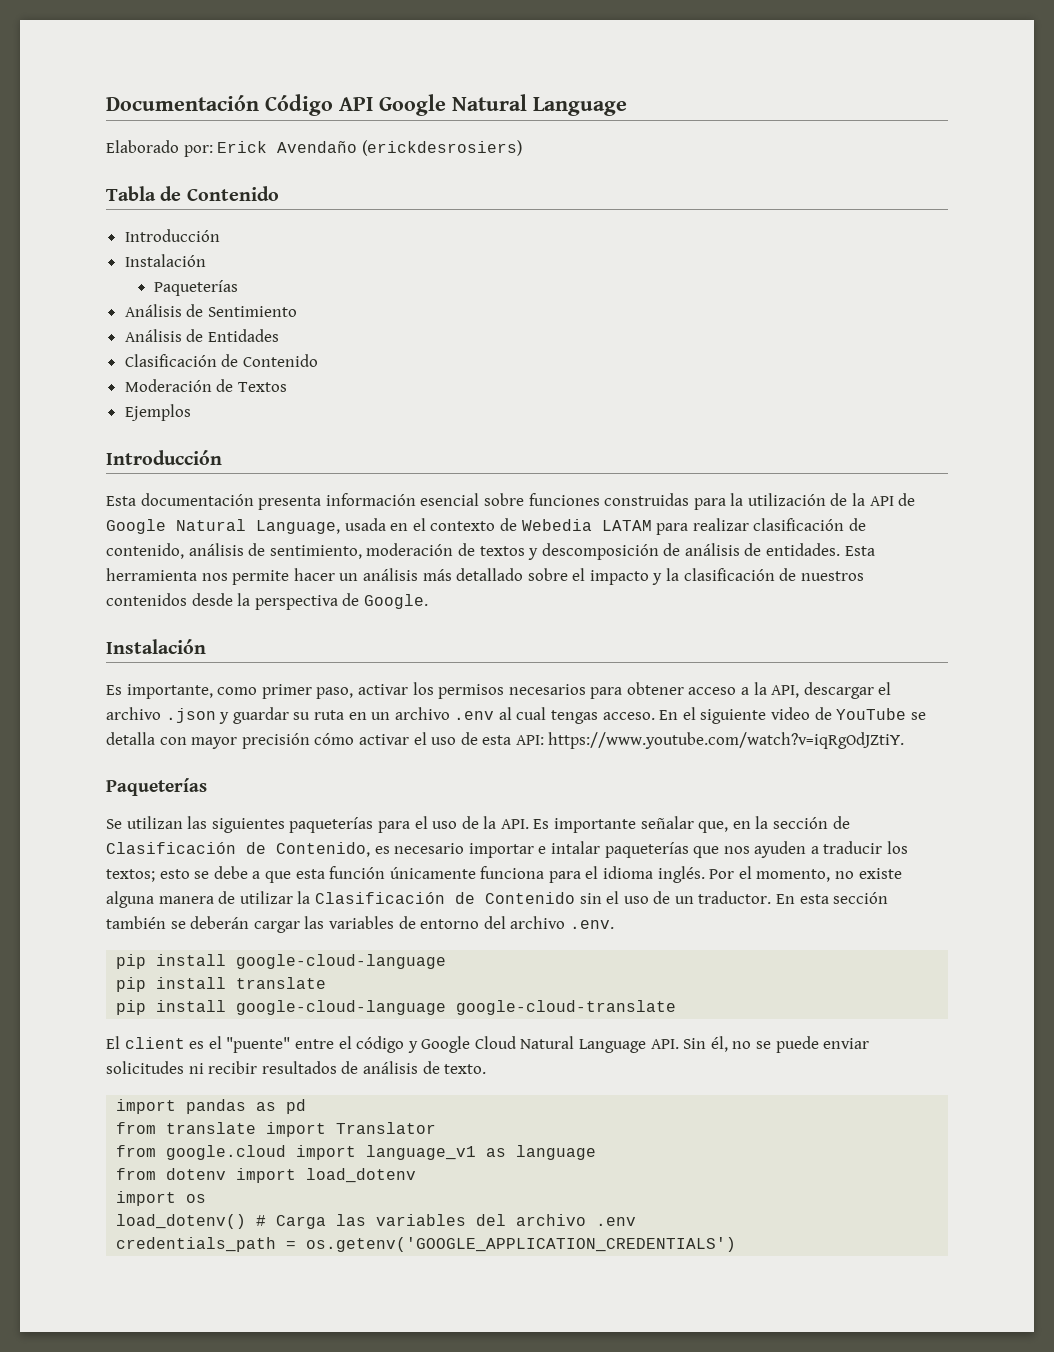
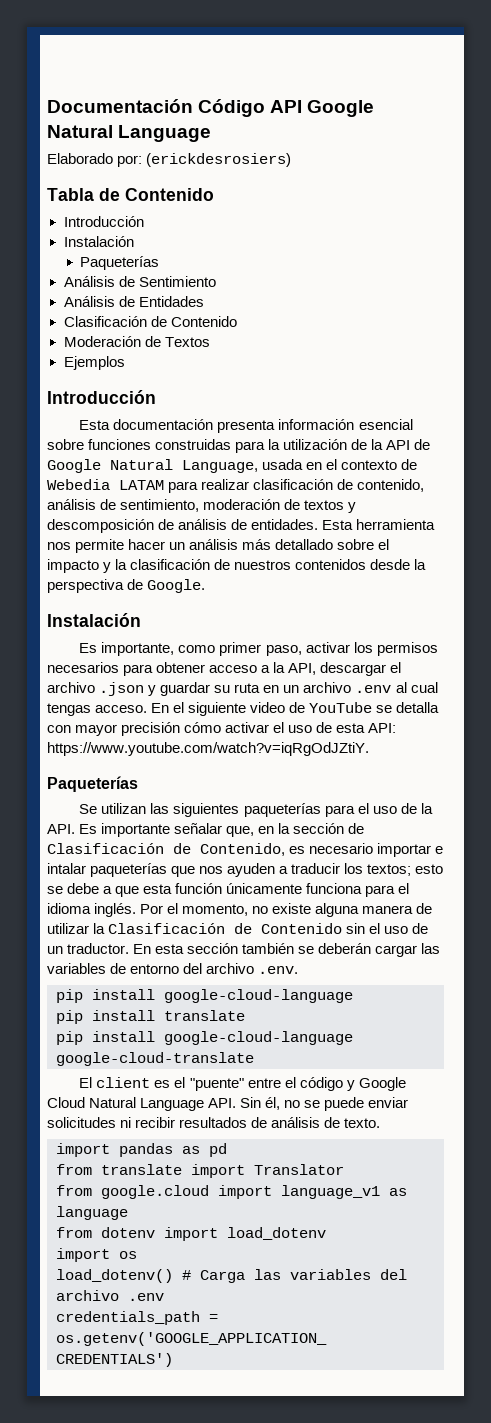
[217,141,358,153] Erick Avendaño -> (143, 161) none

